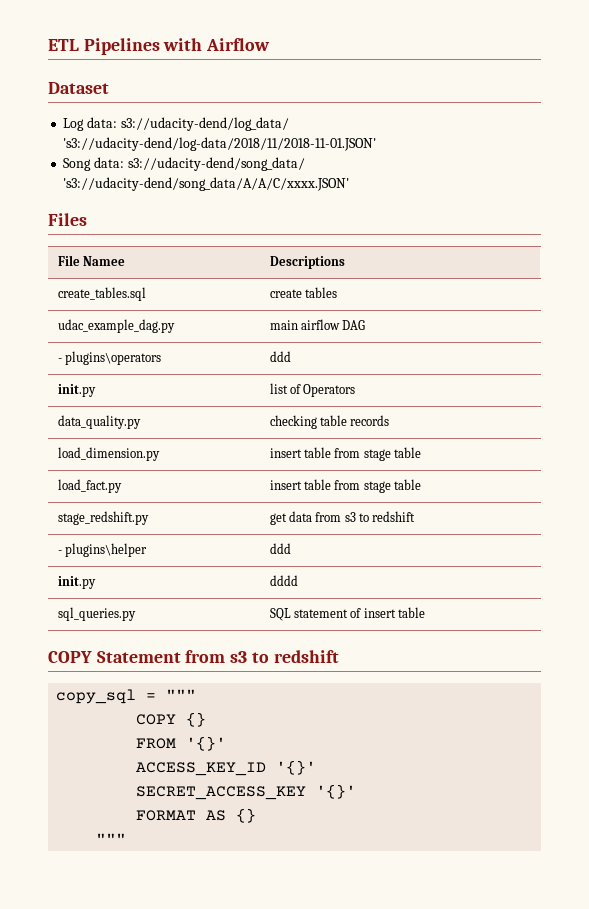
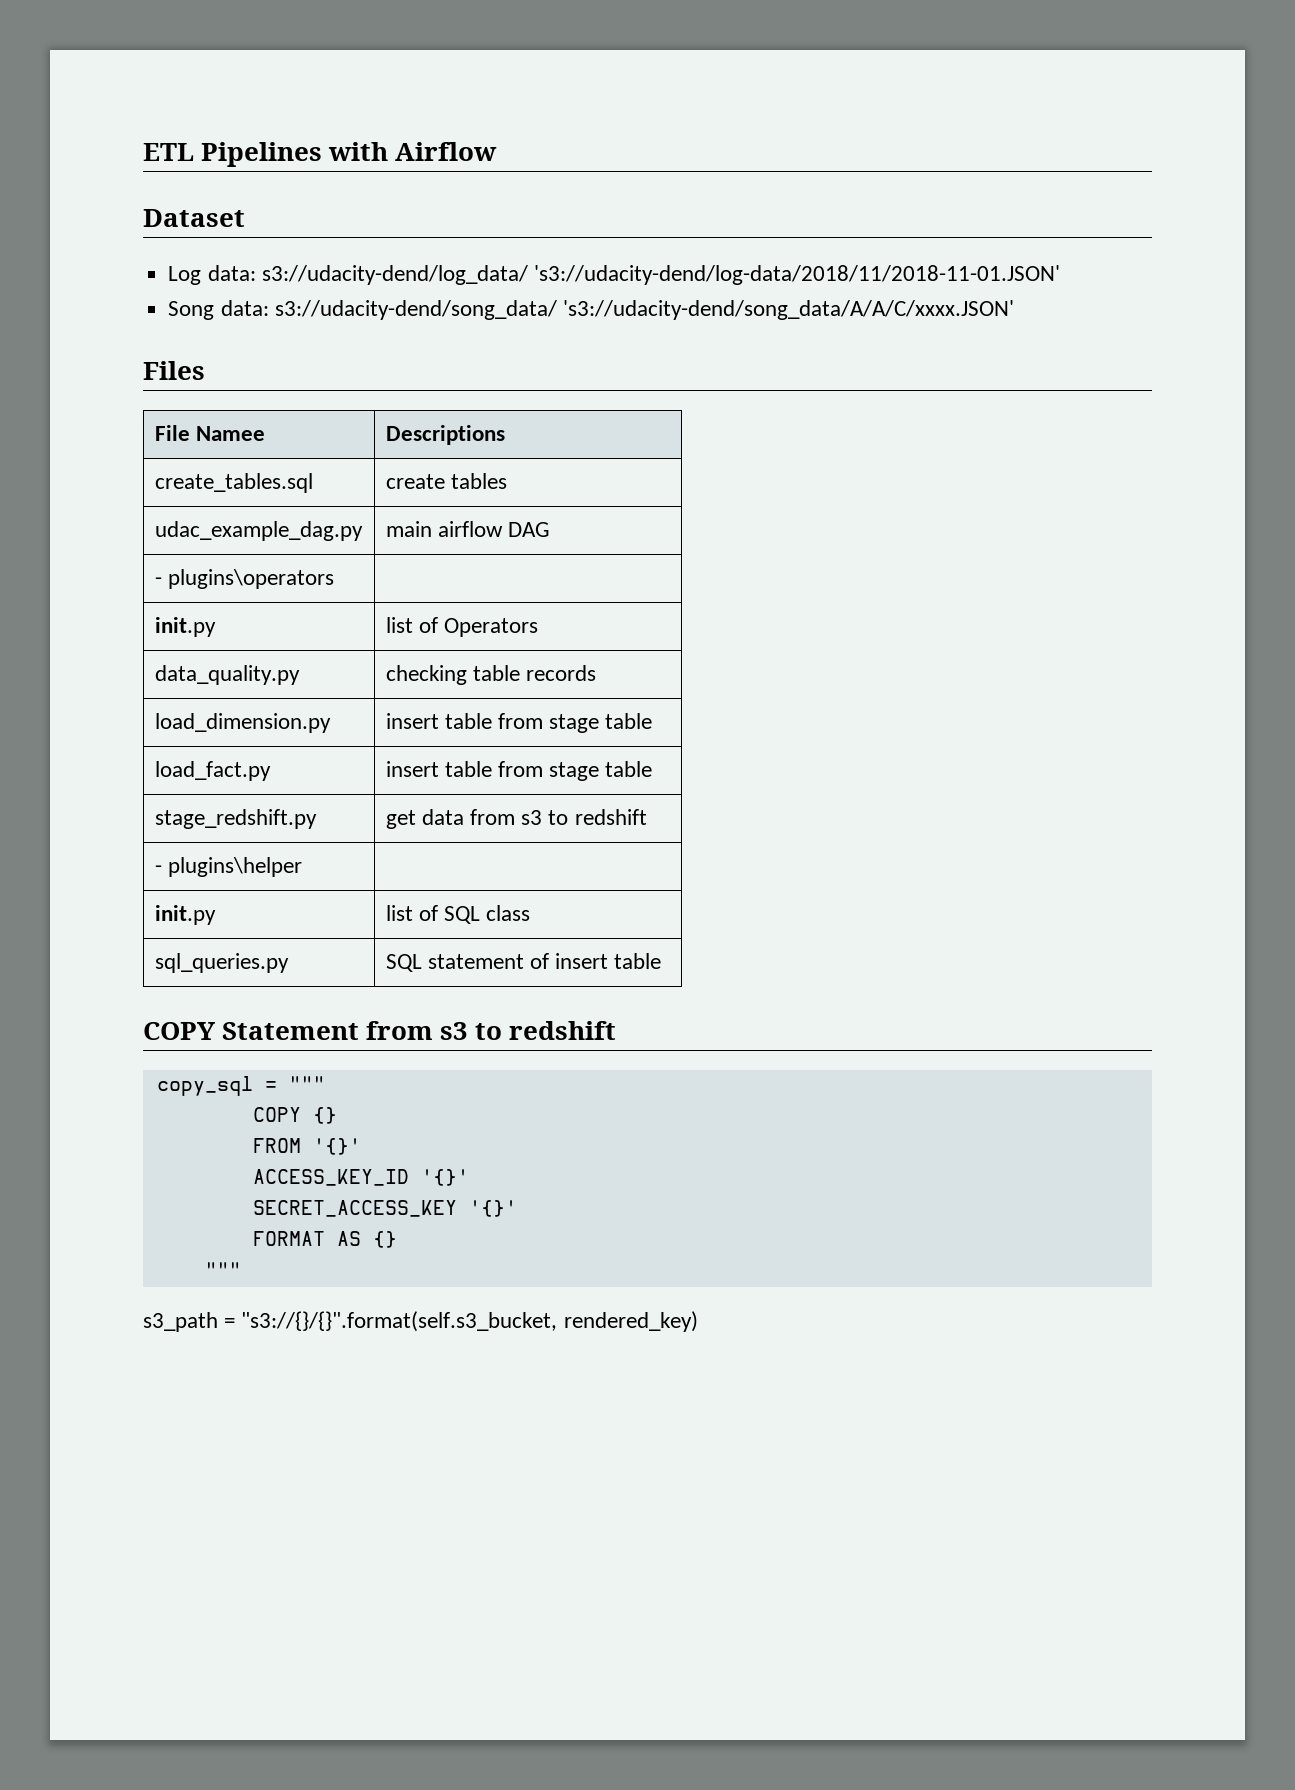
[269,351,291,362] ddd -> (334, 579) none
[269,543,291,554] [57,576,96,589] [269,575,298,586] ddd // init.py | dddd -> [154,905,216,925] [385,905,531,924] // init.py | list of SQL class
(127, 838) none -> [143,1311,698,1332] // s3_path = "s3://{}/{}".format(self.s3_bucket, rendered_key)

